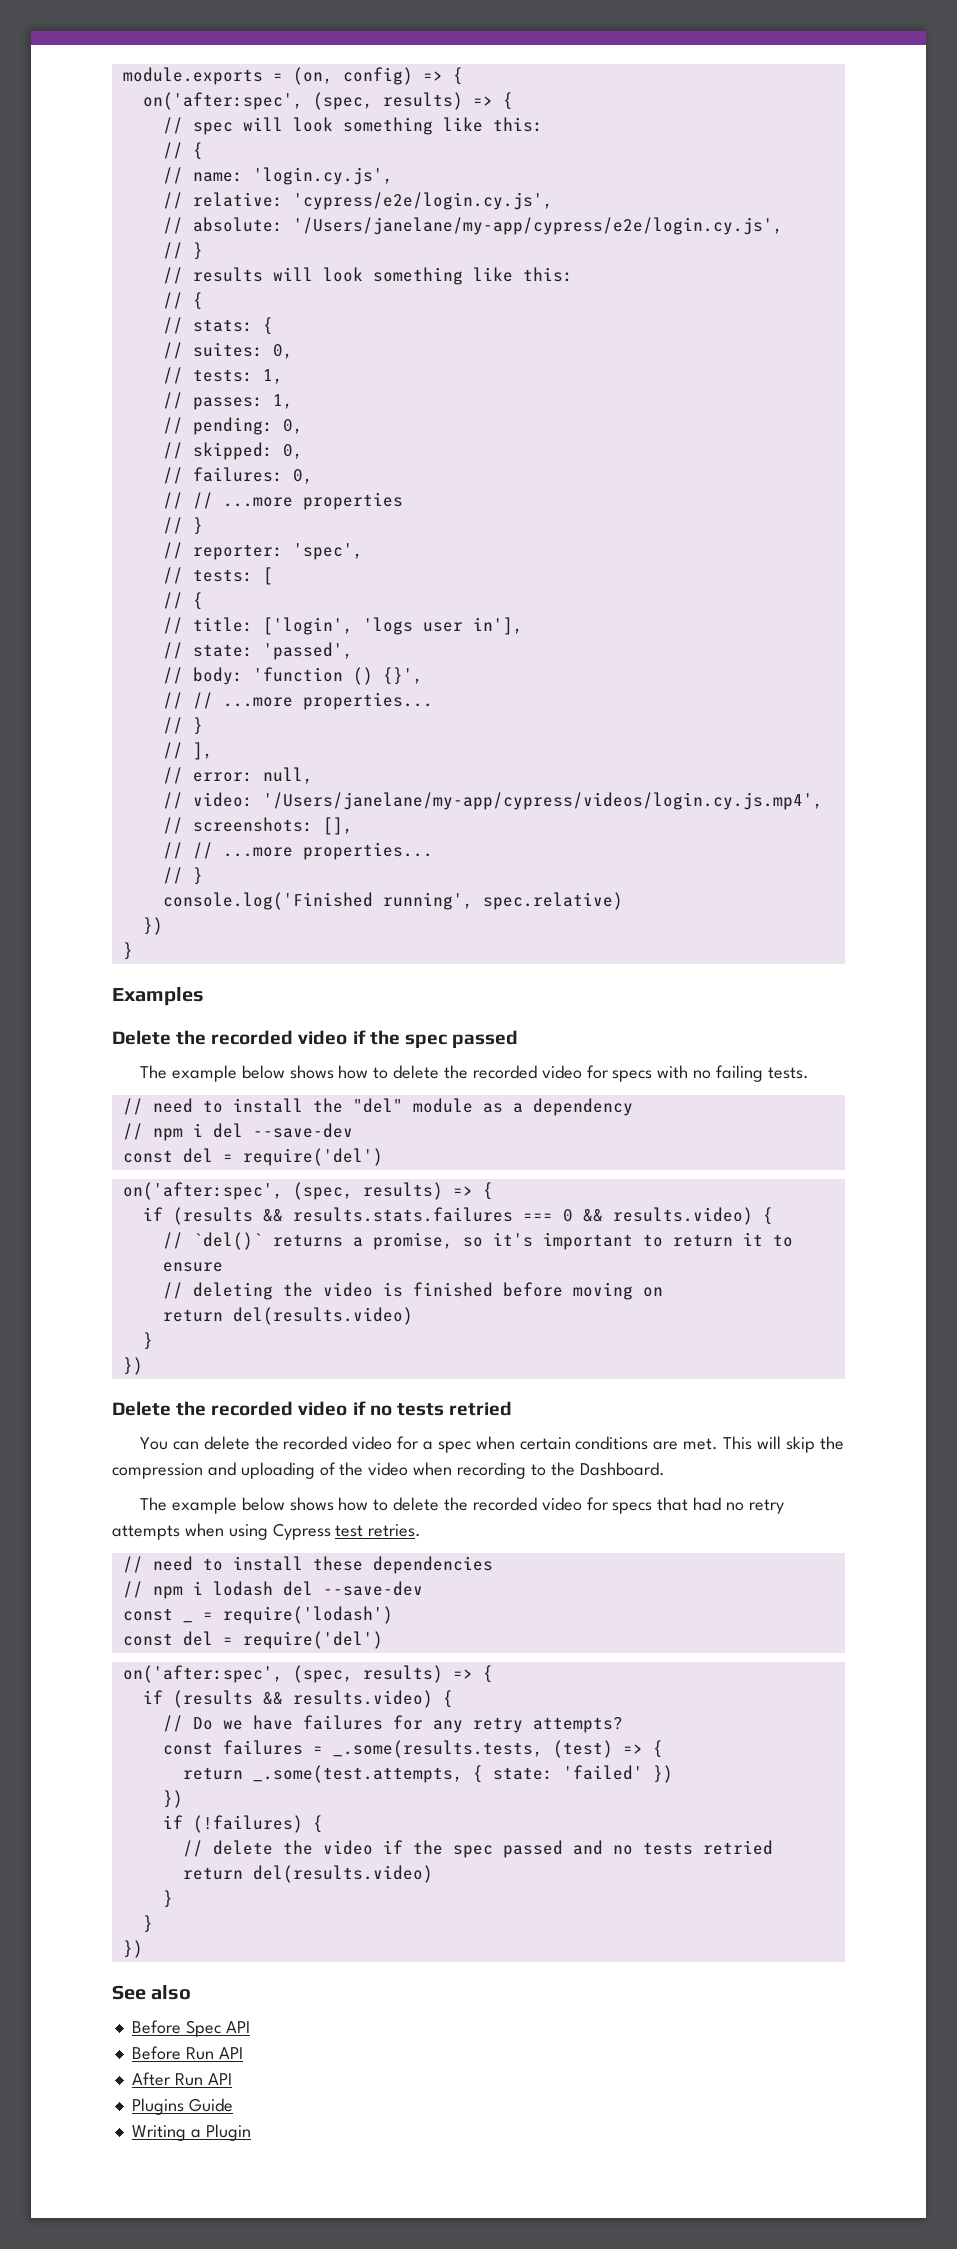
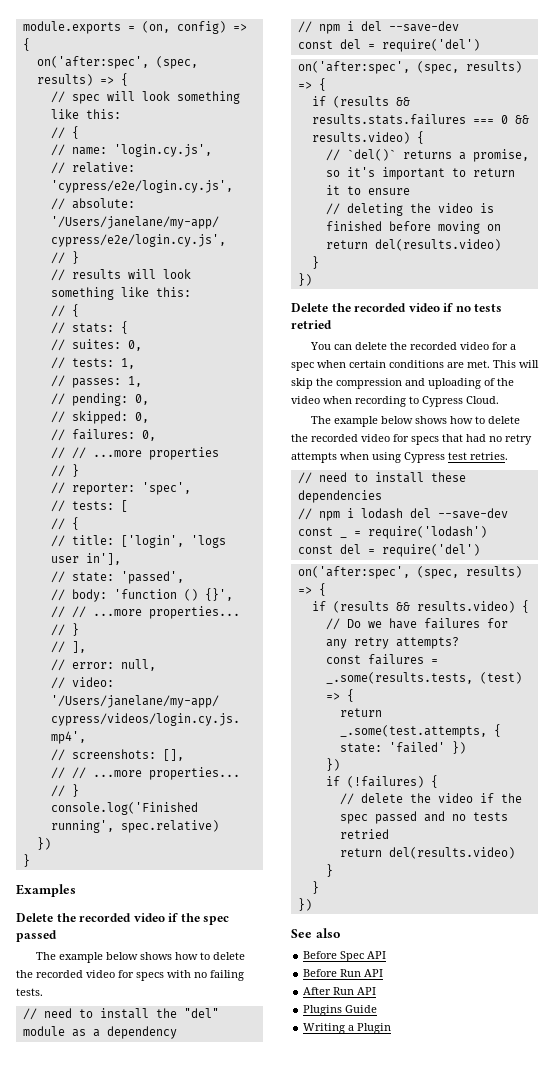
[550,1462,665,1476] the Dashboard. -> [422,396,499,407] Cypress Cloud.

